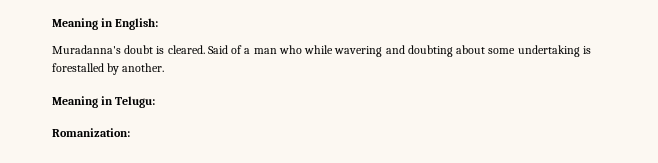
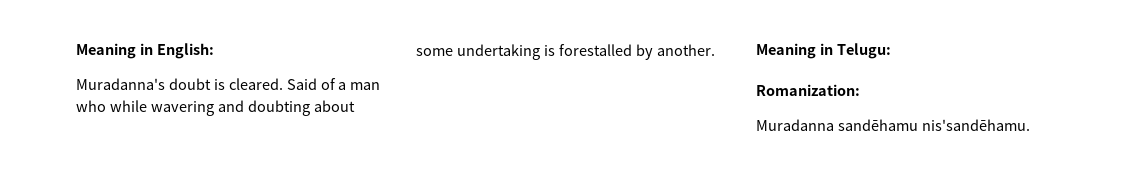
(130, 132) none -> [756,119,1030,131] // Muradanna sandēhamu nis'sandēhamu.

